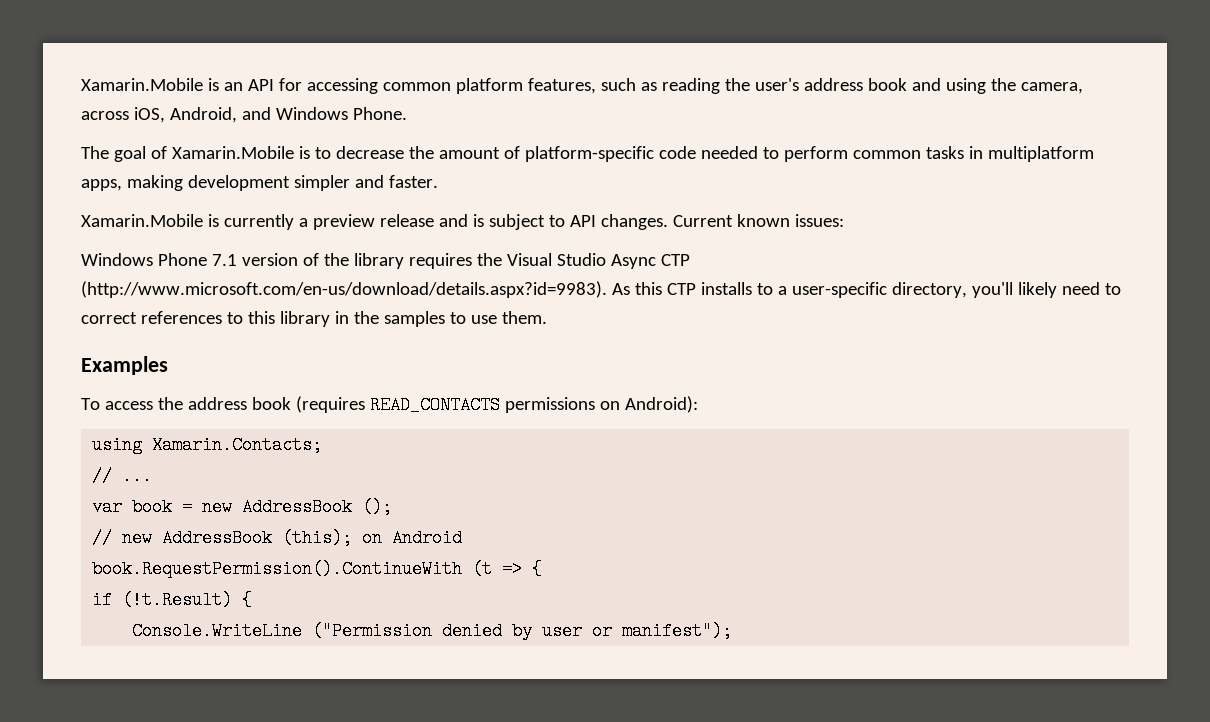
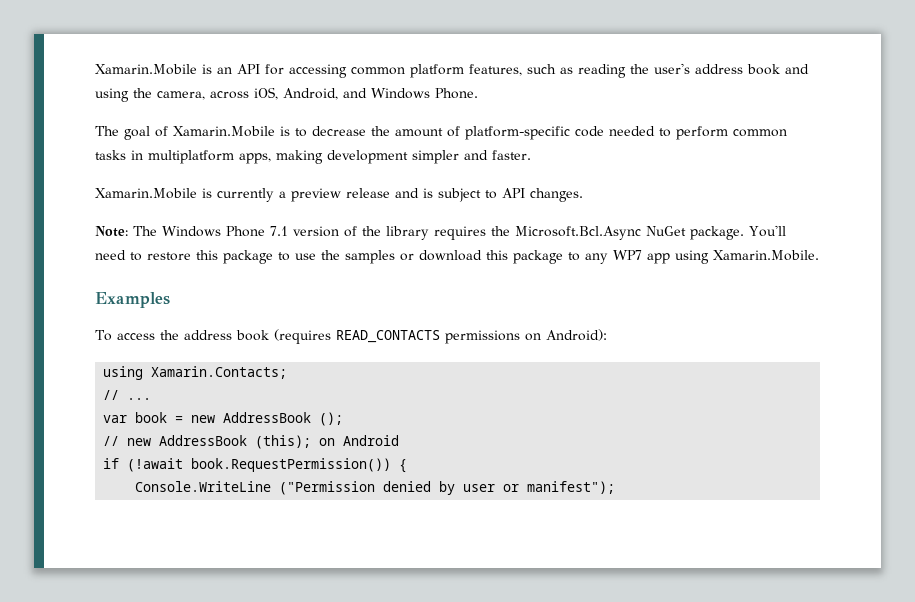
[672,214,844,227] Current known issues: // -> [95,226,157,237] // Note: The
[506,253,690,269] [81,281,1121,298] [81,311,547,327] Visual Studio Async CTP (http://www.microsoft.com/en-us/download/details.aspx?id=9983). As this CTP installs to a user-specific directory, you'll likely need to correct references to this library in the samples to use them. -> [515,225,786,240] [95,250,819,264] Microsoft.Bcl.Async NuGet package. You'll need to restore this package to use the samples or download this package to any WP7 app using Xamarin.Mobile.
[92,560,543,578] // book.RequestPermission().ContinueWith (t => { -> (400, 440) none
[122,591,233,609] (!t.Result) -> [127,458,392,472] (!await book.RequestPermission())

